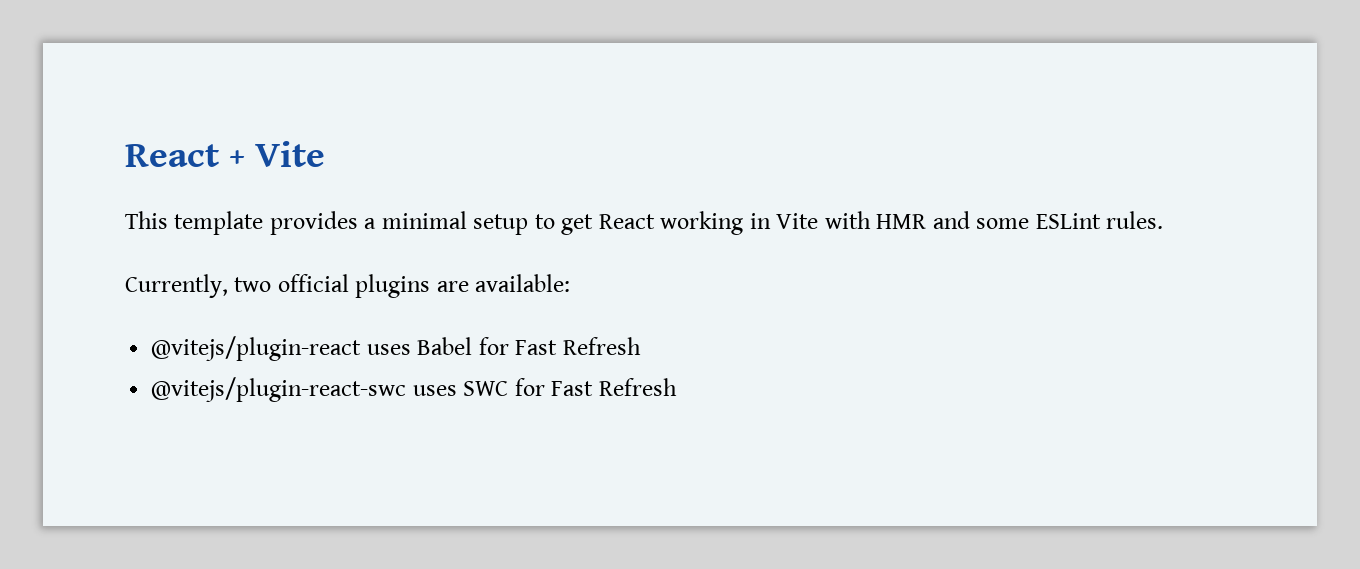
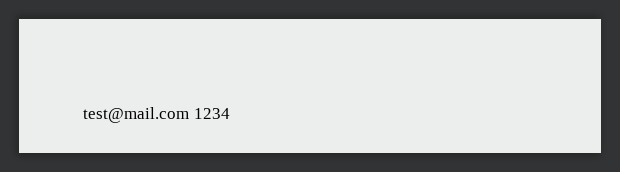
[125,141,326,167] [125,211,1164,235] [125,274,571,298] [151,336,641,361] [151,377,677,402] React + Vite // This template provides a minimal setup to get React working in Vite with HMR and some ESLint rules. // Currently, two official plugins are available: // @vitejs/plugin-react uses Babel for Fast Refresh // @vitejs/plugin-react-swc uses SWC for Fast Refresh -> [83,107,230,123] test@mail.com 1234

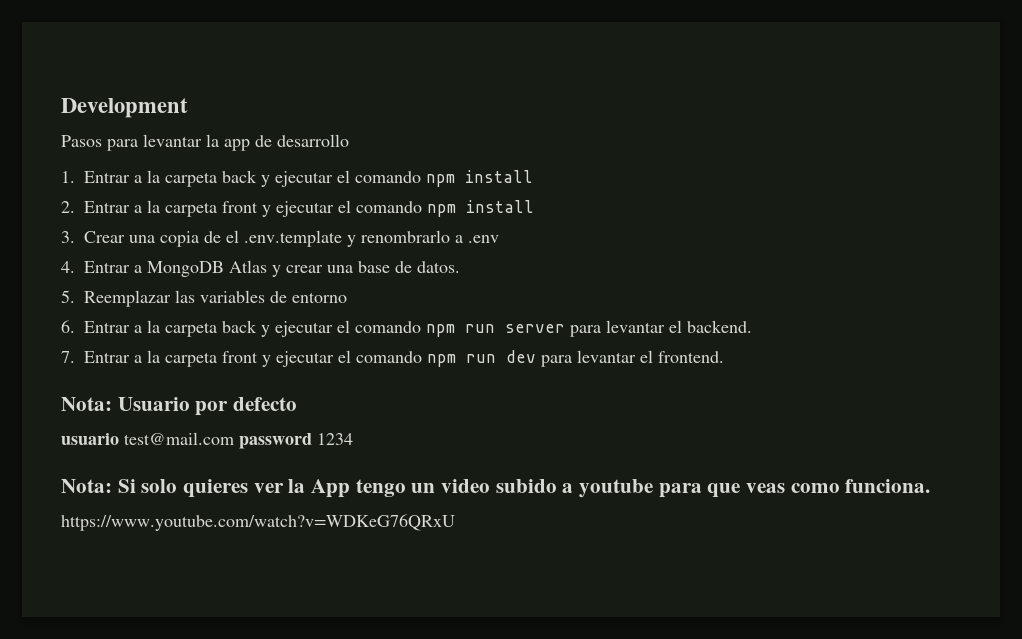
[83,107,230,123] test@mail.com 1234 -> [61,98,188,118] [61,134,349,151] [61,170,534,187] [61,200,535,217] [61,230,500,247] [61,260,461,277] [61,290,348,307] [61,320,753,337] [61,350,725,367] [61,397,298,416] [61,432,353,449] [61,479,931,498] [61,514,455,531] Development // Pasos para levantar la app de desarrollo // 1. Entrar a la carpeta back y ejecutar el comando npm install // 2. Entrar a la carpeta front y ejecutar el comando npm install // 3. Crear una copia de el .env.template y renombrarlo a .env // 4. Entrar a MongoDB Atlas y crear una base de datos. // 5. Reemplazar las variables de entorno // 6. Entrar a la carpeta back y ejecutar el comando npm run server para levantar el backend. // 7. Entrar a la carpeta front y ejecutar el comando npm run dev para levantar el frontend. // Nota: Usuario por defecto // usuario test@mail.com password 1234 // Nota: Si solo quieres ver la App tengo un video subido a youtube para que veas como funciona. // https://www.youtube.com/watch?v=WDKeG76QRxU

